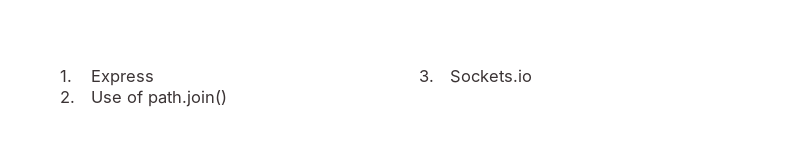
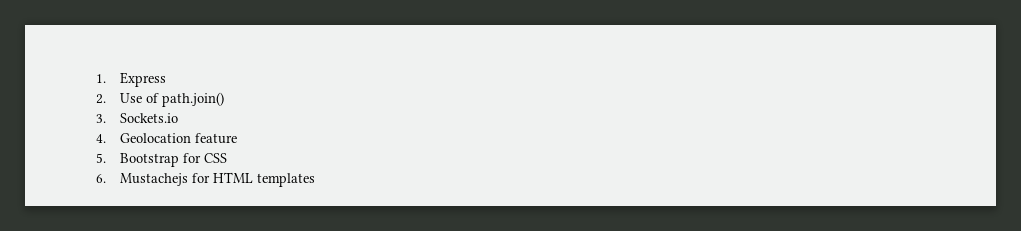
(533, 76) none -> [96,133,237,144] [96,153,227,167] [96,172,315,187] // 4. Geolocation feature // 5. Bootstrap for CSS // 6. Mustachejs for HTML templates

